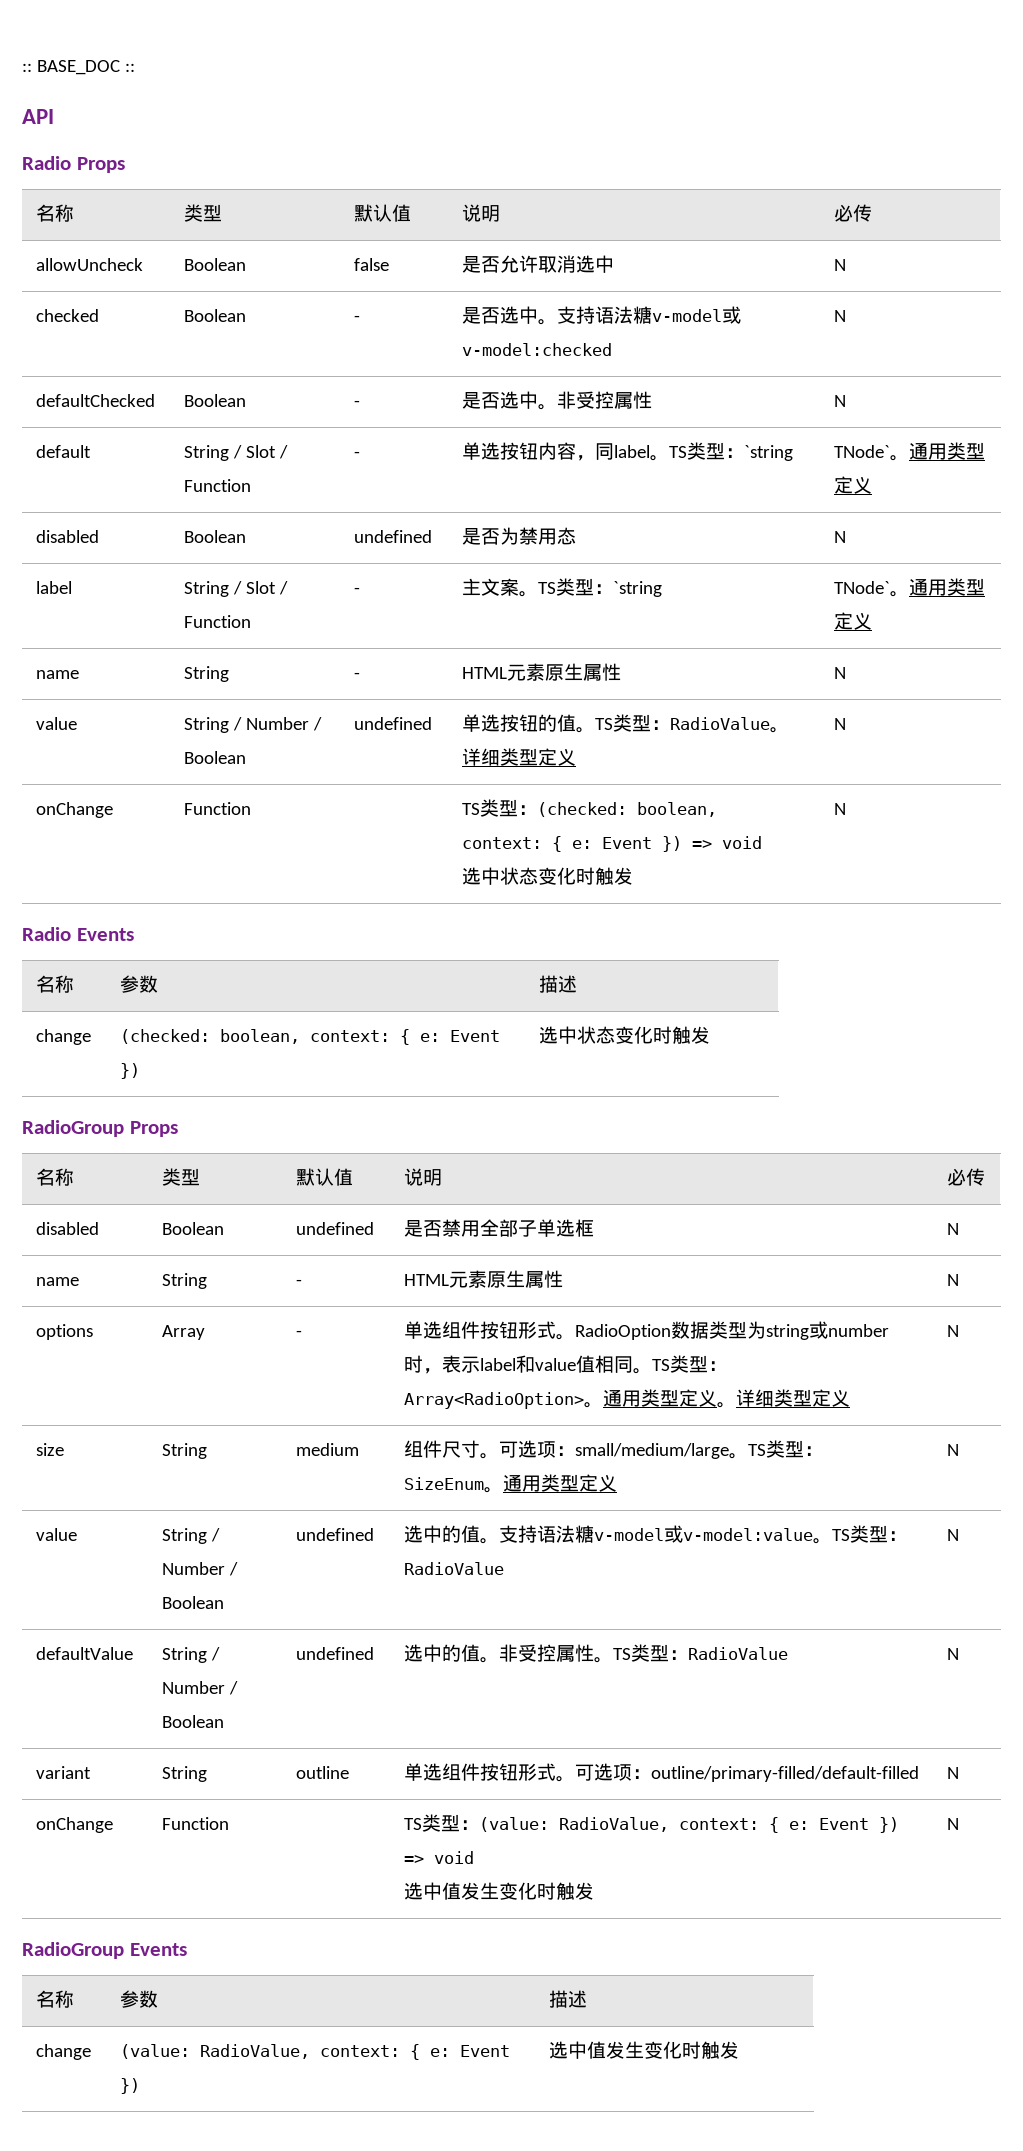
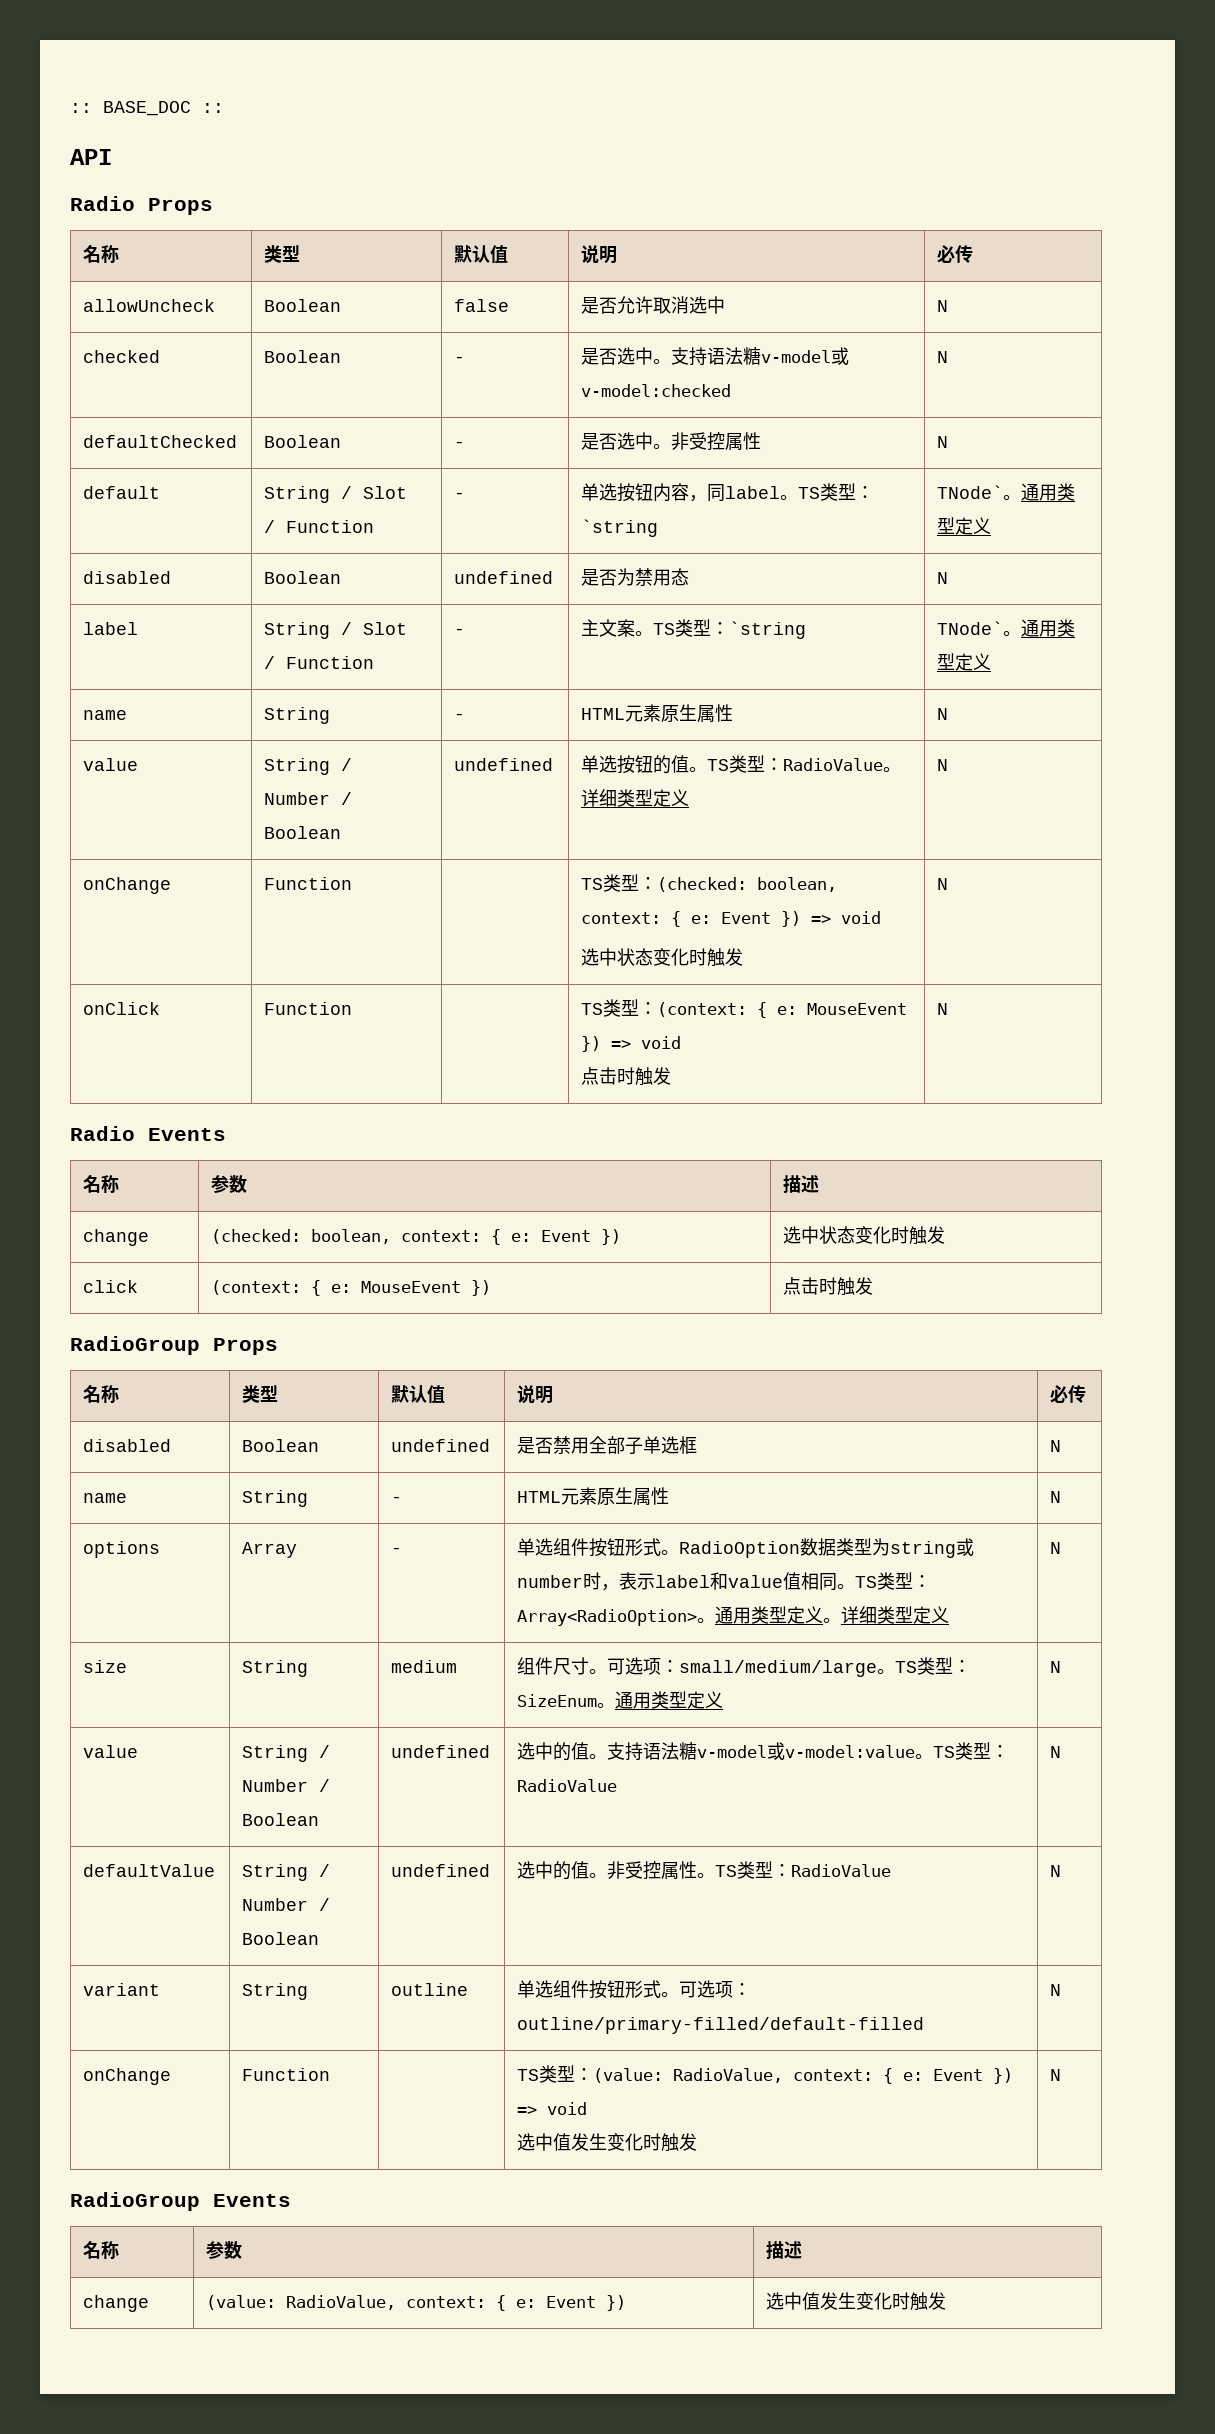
(847, 809) none -> [83,1002,161,1015] [264,1002,353,1015] [581,999,908,1018] [581,1036,682,1052] [581,1067,672,1086] [937,1003,949,1015] // onClick | Function | | TS类型：(context: { e: MouseEvent }) => void // 点击时触发 | N
(711, 1035) none -> [83,1280,139,1293] [211,1280,492,1296] [783,1277,874,1296] // click | (context: { e: MouseEvent }) | 点击时触发

